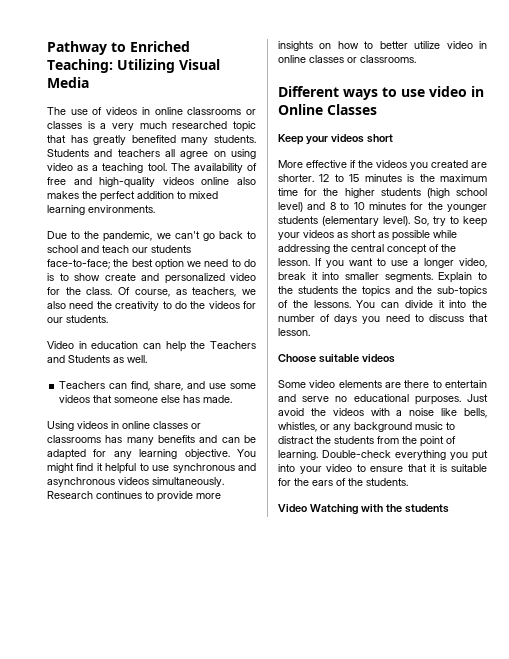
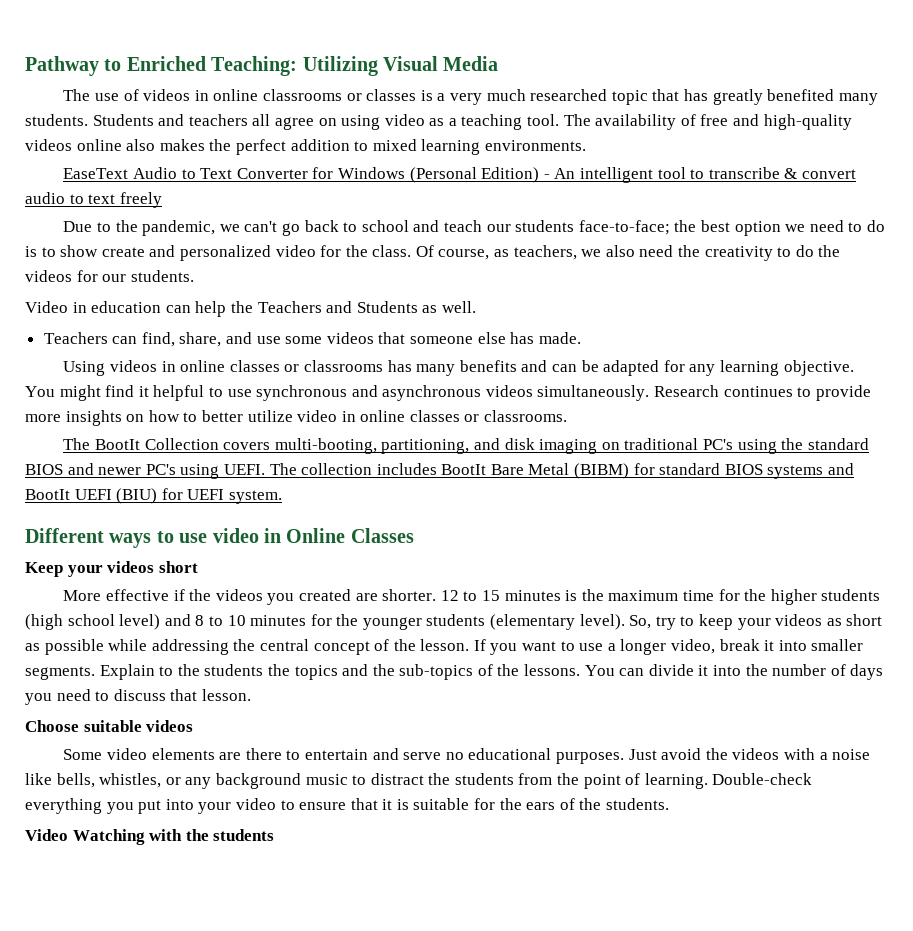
(155, 209) none -> [63,167,856,183] [25,192,162,208] // EaseText Audio to Text Converter for Windows (Personal Edition) - An intelligent tool to transcribe & convert audio to text freely
(416, 59) none -> [63,438,869,454] [25,463,855,479] [25,488,282,504] // The BootIt Collection covers multi-booting, partitioning, and disk imaging on traditional PC's using the standard BIOS and newer PC's using UEFI. The collection includes BootIt Bare Metal (BIBM) for standard BIOS systems and BootIt UEFI (BIU) for UEFI system.

